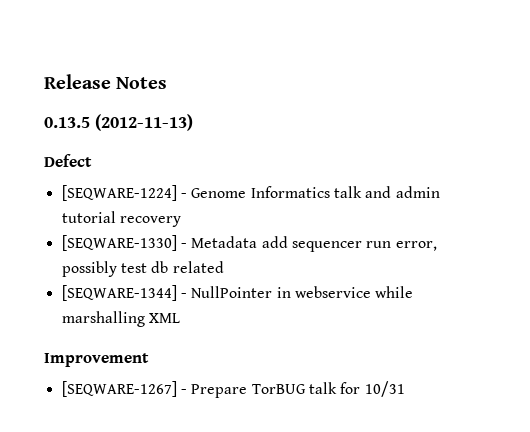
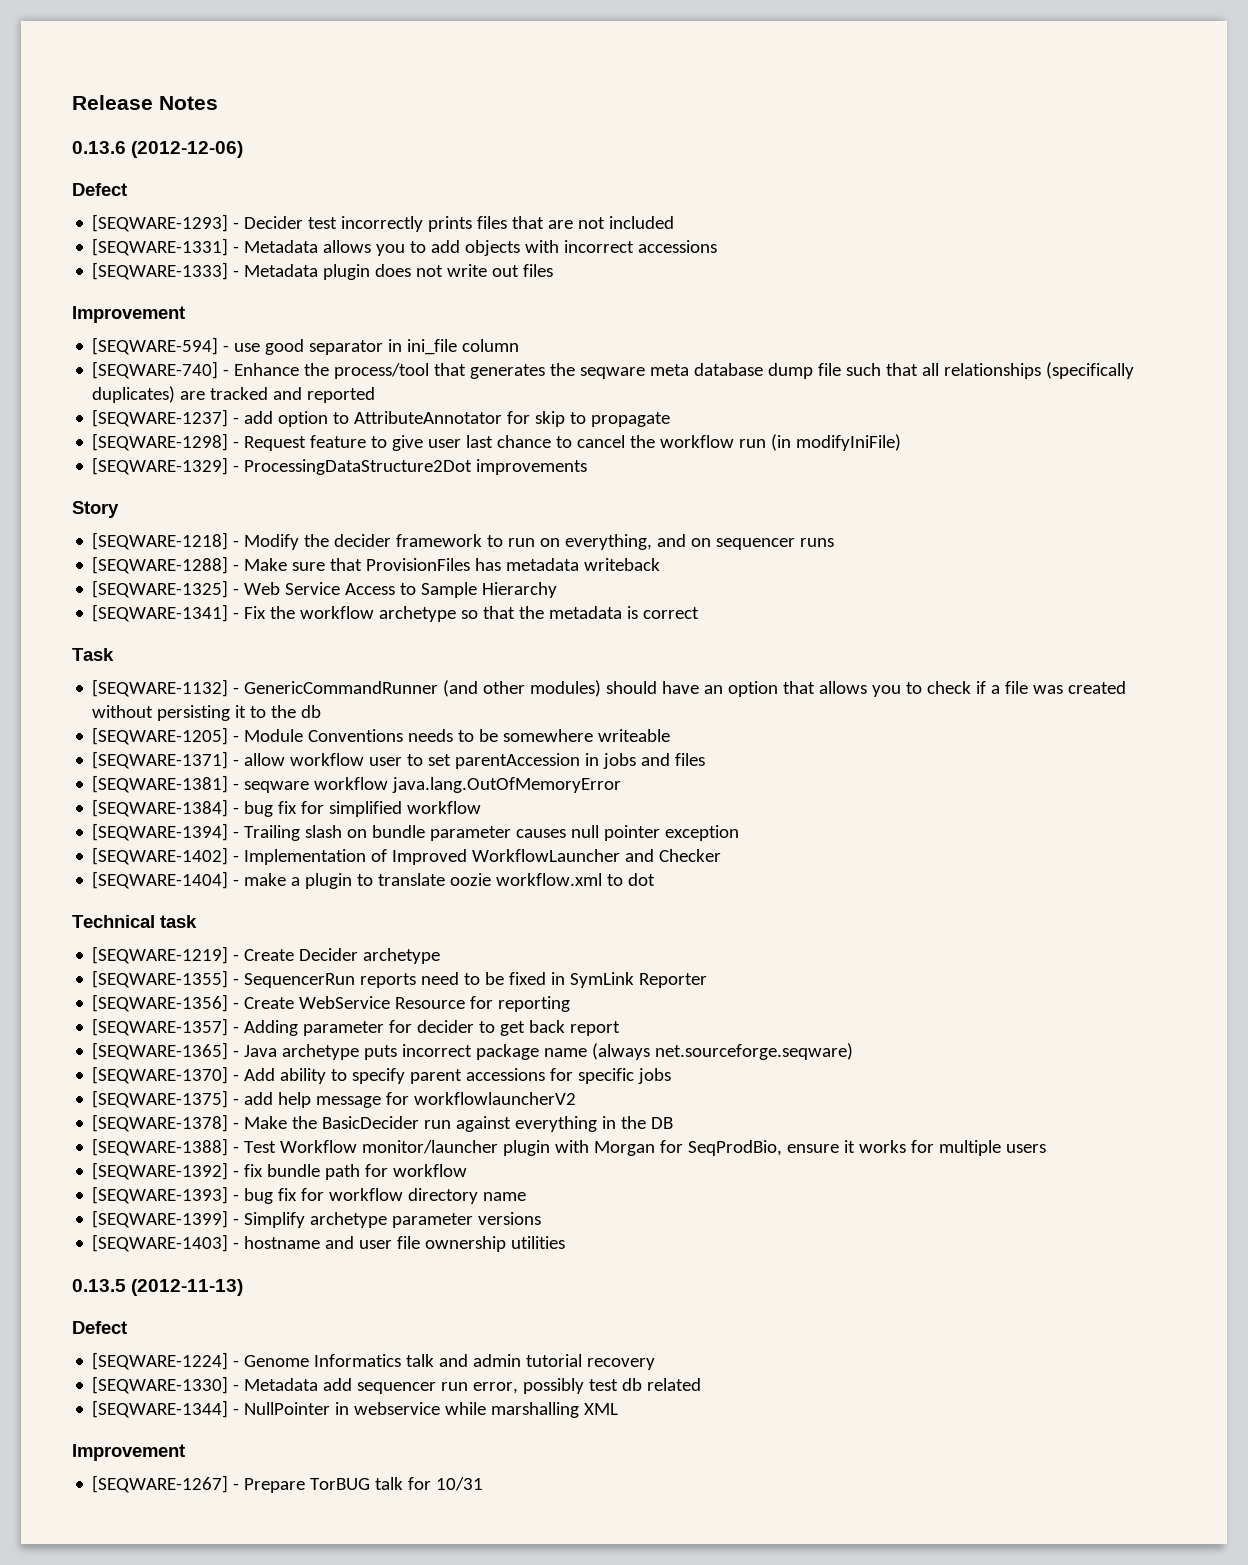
(168, 83) none -> [72,141,244,158] [72,183,127,196] [92,214,675,232] [92,238,718,256] [92,262,554,280] [72,306,185,323] [92,337,520,355] [92,361,1135,379] [92,386,376,403] [92,409,671,427] [92,433,902,451] [92,457,588,475] [72,501,119,518] [92,532,835,550] [92,556,661,574] [92,580,558,598] [92,604,700,622] [72,648,114,661] [92,679,1127,697] [92,705,322,721] [92,727,671,745] [92,751,706,769] [92,775,622,793] [92,799,482,817] [92,823,740,841] [92,847,722,865] [92,871,656,889] [72,915,197,928] [92,946,441,964] [92,970,708,988] [92,994,571,1012] [92,1018,621,1036] [92,1042,854,1060] [92,1066,672,1084] [92,1090,577,1108] [92,1114,674,1132] [92,1138,1047,1156] [92,1162,468,1180] [92,1186,527,1204] [92,1210,542,1228] [92,1234,566,1252] // 0.13.6 (2012-12-06) // Defect // [SEQWARE-1293] - Decider test incorrectly prints files that are not included // [SEQWARE-1331] - Metadata allows you to add objects with incorrect accessions // [SEQWARE-1333] - Metadata plugin does not write out files // Improvement // [SEQWARE-594] - use good separator in ini_file column // [SEQWARE-740] - Enhance the process/tool that generates the seqware meta database dump file such that all relationships (specifically duplicates) are tracked and reported // [SEQWARE-1237] - add option to AttributeAnnotator for skip to propagate // [SEQWARE-1298] - Request feature to give user last chance to cancel the workflow run (in modifyIniFile) // [SEQWARE-1329] - ProcessingDataStructure2Dot improvements // Story // [SEQWARE-1218] - Modify the decider framework to run on everything, and on sequencer runs // [SEQWARE-1288] - Make sure that ProvisionFiles has metadata writeback // [SEQWARE-1325] - Web Service Access to Sample Hierarchy // [SEQWARE-1341] - Fix the workflow archetype so that the metadata is correct // Task // [SEQWARE-1132] - GenericCommandRunner (and other modules) should have an option that allows you to check if a file was created without persisting it to the db // [SEQWARE-1205] - Module Conventions needs to be somewhere writeable // [SEQWARE-1371] - allow workflow user to set parentAccession in jobs and files // [SEQWARE-1381] - seqware workflow java.lang.OutOfMemoryError // [SEQWARE-1384] - bug fix for simplified workflow // [SEQWARE-1394] - Trailing slash on bundle parameter causes null pointer exception // [SEQWARE-1402] - Implementation of Improved WorkflowLauncher and Checker // [SEQWARE-1404] - make a plugin to translate oozie workflow.xml to dot // Technical task // [SEQWARE-1219] - Create Decider archetype // [SEQWARE-1355] - SequencerRun reports need to be fixed in SymLink Reporter // [SEQWARE-1356] - Create WebService Resource for reporting // [SEQWARE-1357] - Adding parameter for decider to get back report // [SEQWARE-1365] - Java archetype puts incorrect package name (always net.sourceforge.seqware) // [SEQWARE-1370] - Add ability to specify parent accessions for specific jobs // [SEQWARE-1375] - add help message for workflowlauncherV2 // [SEQWARE-1378] - Make the BasicDecider run against everything in the DB // [SEQWARE-1388] - Test Workflow monitor/launcher plugin with Morgan for SeqProdBio, ensure it works for multiple users // [SEQWARE-1392] - fix bundle path for workflow // [SEQWARE-1393] - bug fix for workflow directory name // [SEQWARE-1399] - Simplify archetype parameter versions // [SEQWARE-1403] - hostname and user file ownership utilities

